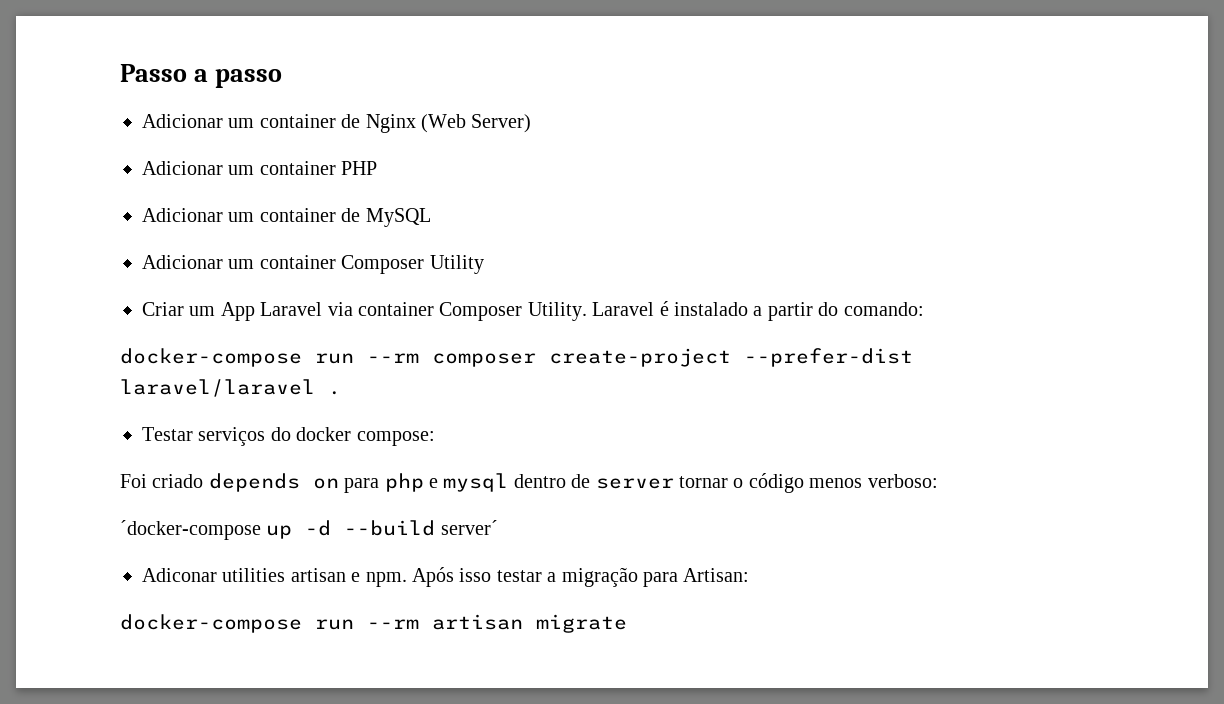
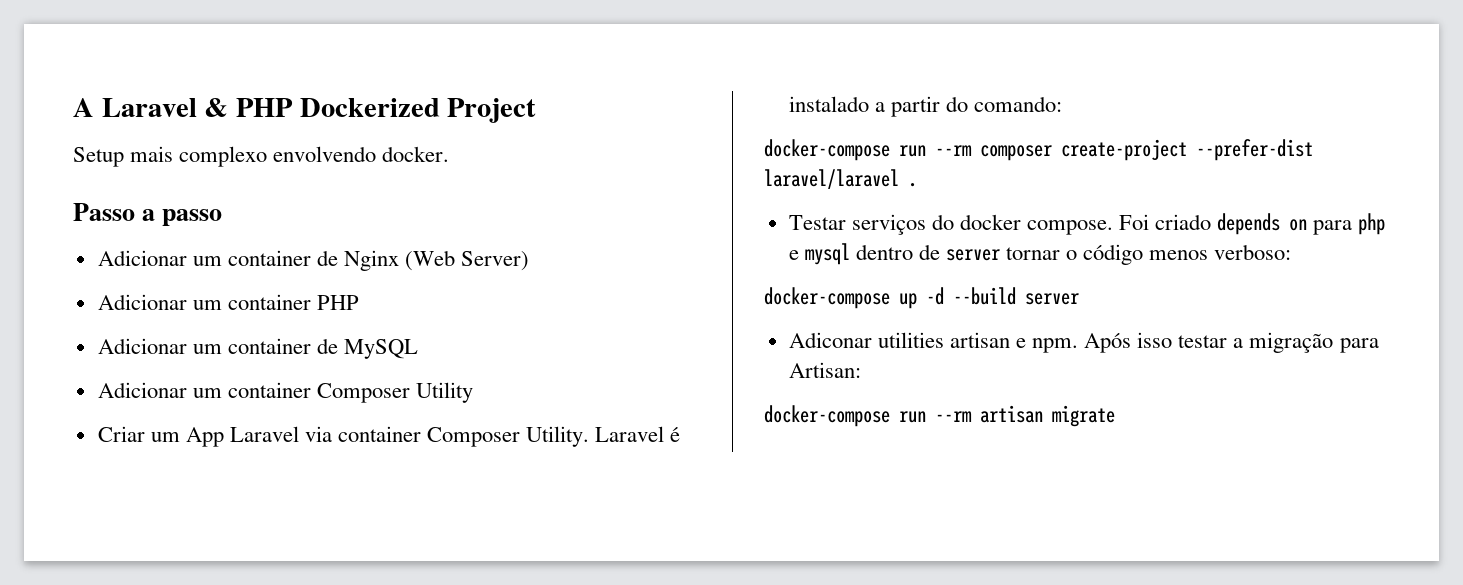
(120, 73) none -> [73,98,537,123] [73,146,450,167] A Laravel & PHP Dockerized Project // Setup mais complexo envolvendo docker. //
[356,431,435,446] compose: // -> [1027,220,1114,235] compose.
[120,520,261,540] ´docker-compose -> [764,287,890,309] docker-compose
[440,520,498,535] server´ -> [1025,293,1079,305] server

